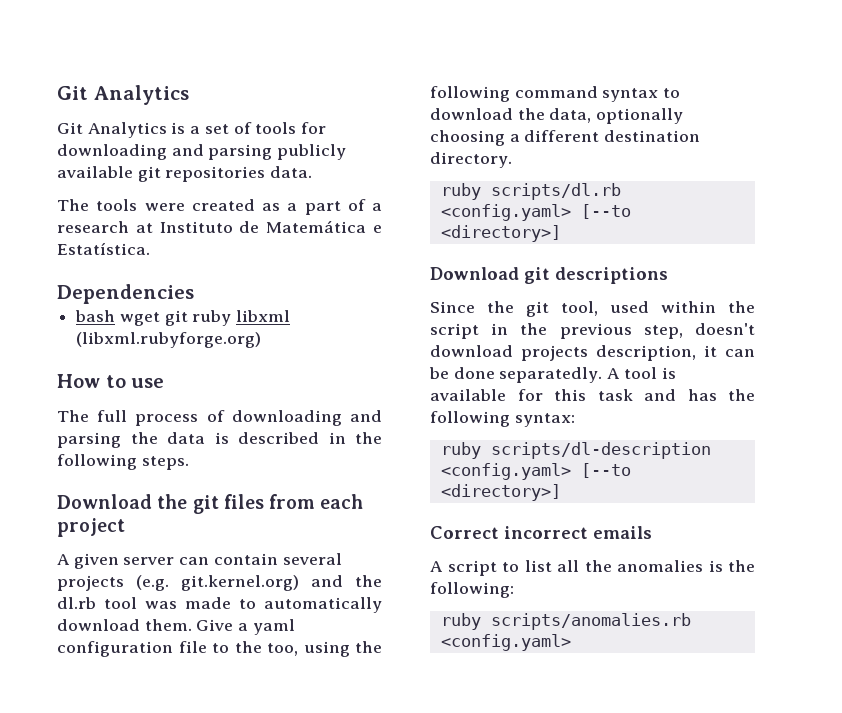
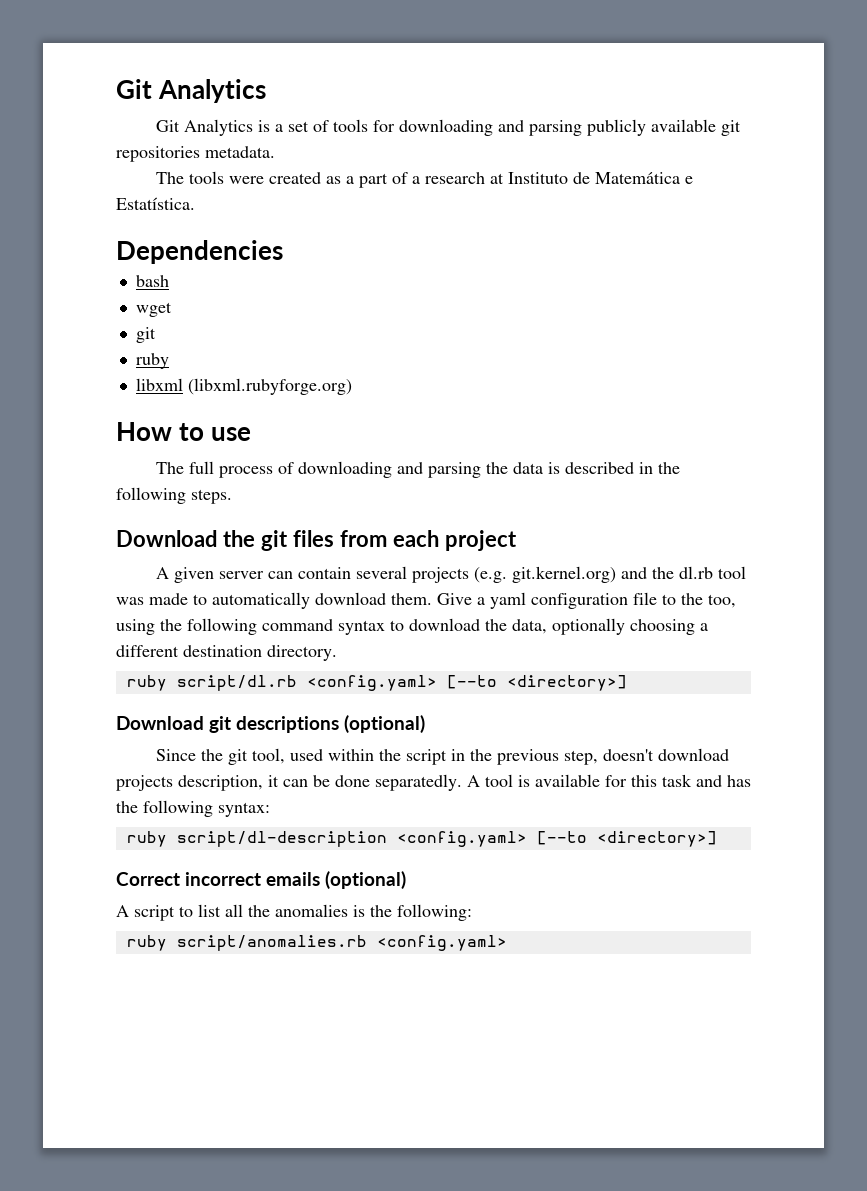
[270,166,313,178] data. -> [205,146,275,158] metadata.
(116, 316) none -> (169, 281) //
[164,310,232,326] git ruby -> [135,327,156,343] [135,353,169,369] // git // ruby //
[490,183,621,200] scripts/dl.rb -> [176,675,297,691] script/dl.rb
(668, 275) none -> [344,715,426,733] (optional)
[490,442,711,459] scripts/dl-description -> [176,831,387,847] script/dl-description
(652, 532) none -> [325,871,407,889] (optional)
[490,613,691,630] scripts/anomalies.rb -> [176,935,367,951] script/anomalies.rb

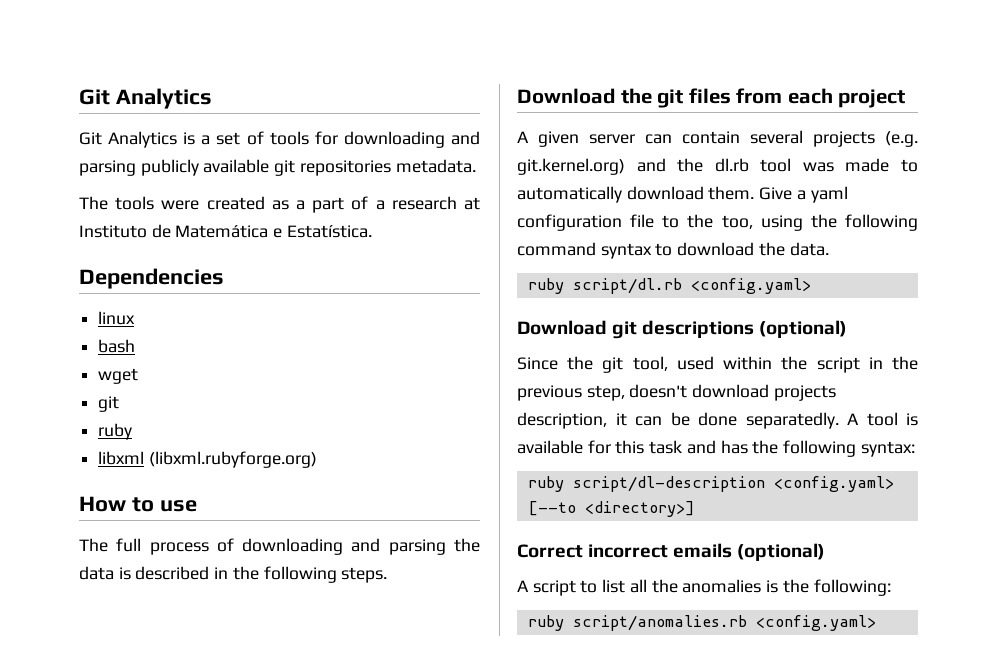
(283, 252) none -> [98,311,136,325] // linux
[512,618,708,635] [116,645,337,661] data, optionally choosing a different destination directory. -> [789,242,829,256] data.
[446,675,627,691] [--to <directory>] -> (811, 286) none

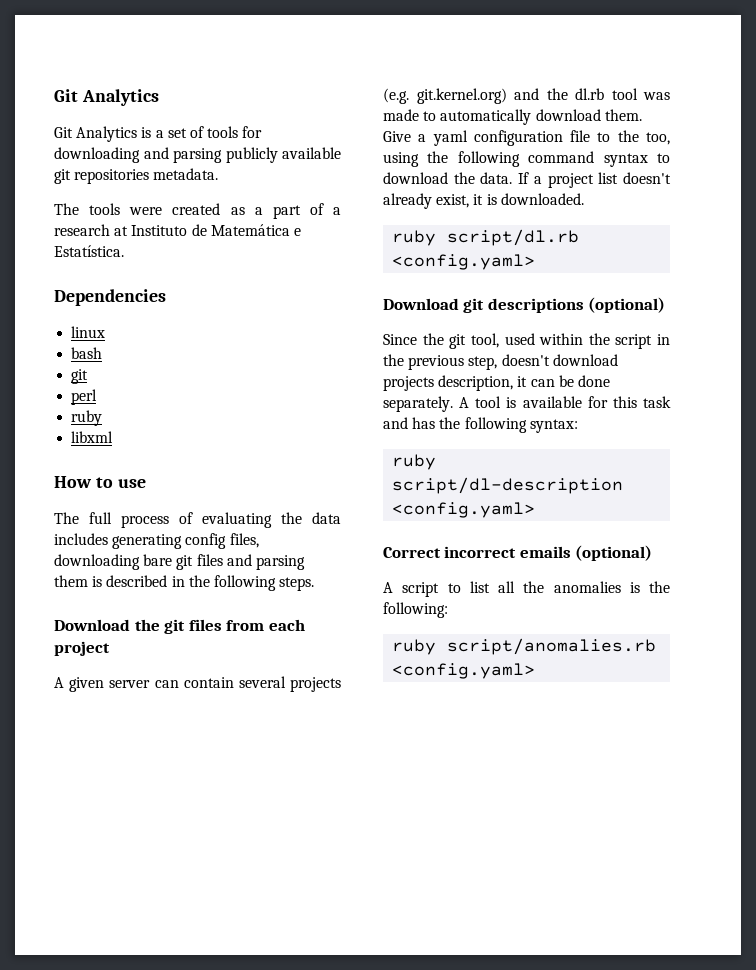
[98,368,139,384] [98,396,120,412] wget // git -> [71,369,89,384] [71,389,98,405] git // perl
[148,451,317,468] (libxml.rubyforge.org) -> (114, 437) none
[242,538,480,555] [79,566,114,580] downloading and parsing the data -> [202,512,341,528] [54,533,259,549] [54,554,305,570] [54,575,88,587] evaluating the data includes generating config files, downloading bare git files and parsing them
(829, 249) none -> [518,172,671,188] [383,193,584,209] If a project list doesn't already exist, it is downloaded.
[745,412,839,429] separatedly. -> [383,396,453,412] separately.
[527,501,695,517] [--to <directory>] -> (536, 510) none

